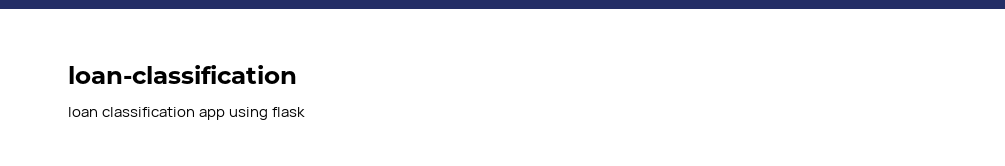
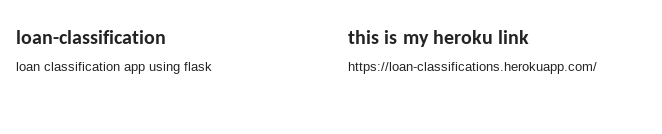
(306, 112) none -> [348,30,530,47] [348,62,597,74] // this is my heroku link // https://loan-classifications.herokuapp.com/

